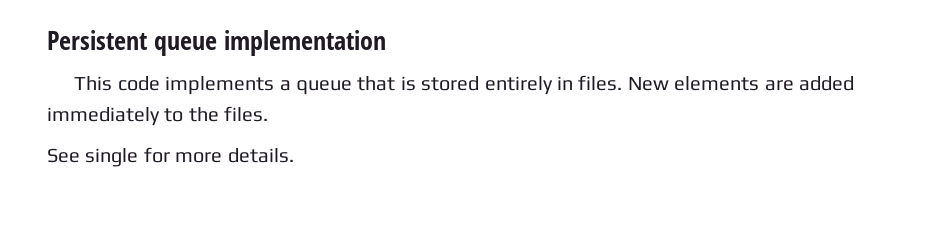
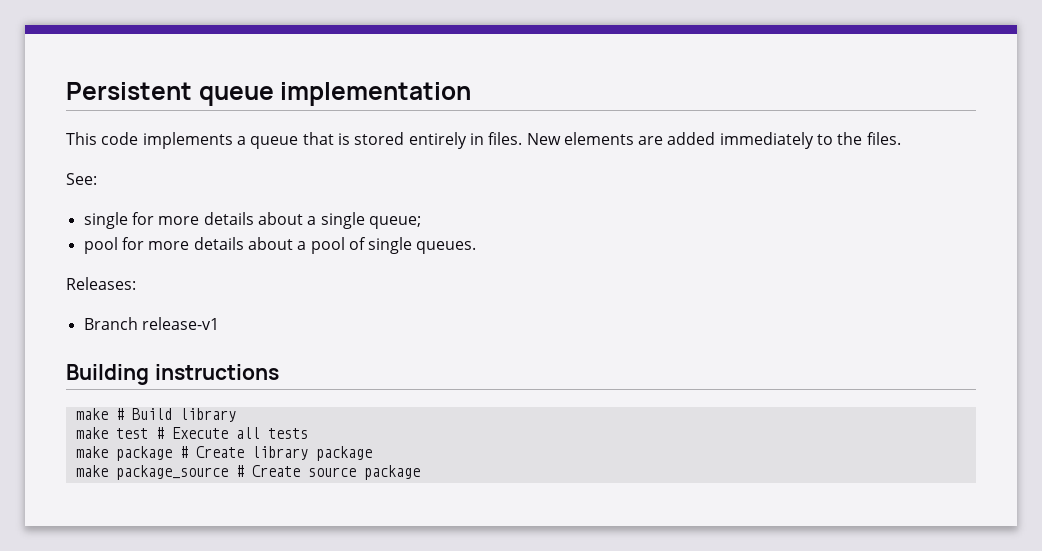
[47,148,80,163] See -> [66,173,97,185] See: //
[227,148,294,163] details. -> [203,212,421,229] [83,237,477,254] [66,277,136,290] [83,317,219,330] [66,364,279,385] [75,408,236,422] [75,427,308,439] [75,446,372,461] [75,465,420,480] details about a single queue; // pool for more details about a pool of single queues. // Releases: // Branch release-v1 // Building instructions // make # Build library // make test # Execute all tests // make package # Create library package // make package_source # Create source package

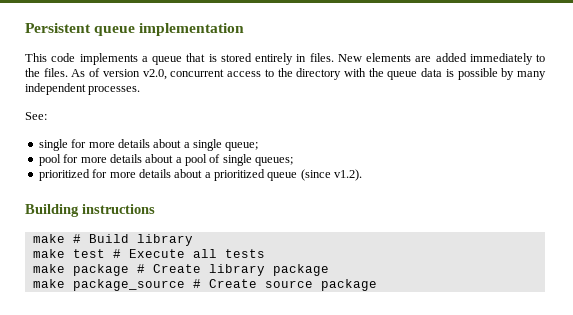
(901, 138) none -> [71,68,547,80] [25,83,141,95] As of version v2.0, concurrent access to the directory with the queue data is possible by many independent processes.
[416,241,477,254] [66,277,136,290] [83,317,219,330] queues. // Releases: // Branch release-v1 -> [255,157,294,166] [38,169,363,181] queues; // prioritized for more details about a prioritized queue (since v1.2).

